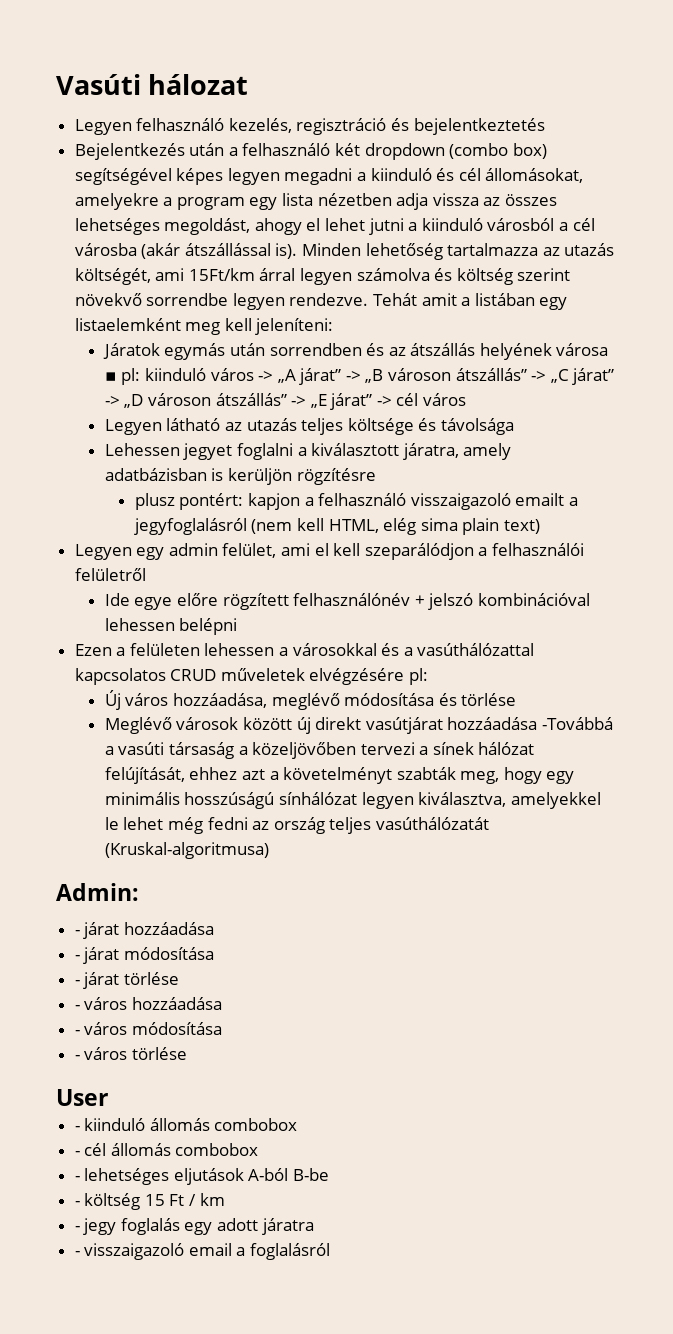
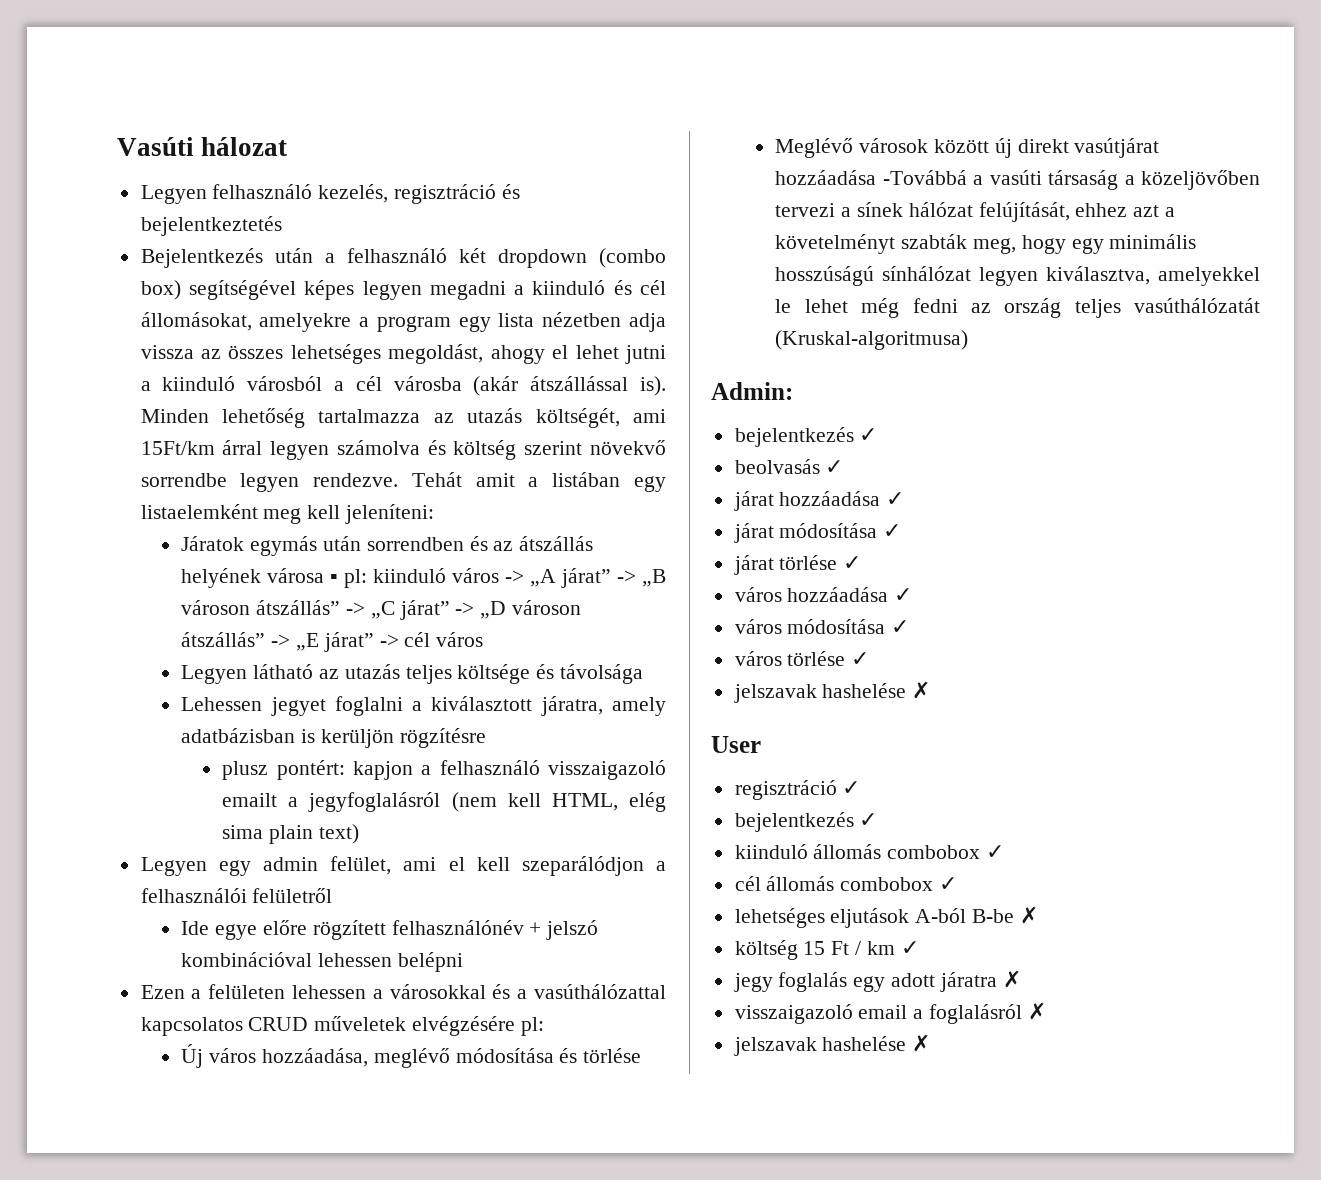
[74,930,80,935] - -> [734,427,878,447] [734,459,844,474] bejelentkezés ✓ // beolvasás ✓ //
[74,955,80,960] // - -> [886,492,905,506] ✓ //
[74,980,80,985] // - -> [883,524,902,538] ✓ //
[74,1005,80,1010] // - -> [843,556,862,570] ✓ //
[74,1030,80,1035] // - -> [894,588,913,602] ✓ //
[74,1055,80,1060] // - -> [891,620,910,634] ✓ //
[56,1089,108,1106] [74,1126,80,1131] // User // - -> [851,652,870,666] [733,681,931,703] [711,736,761,753] [734,780,861,800] [734,812,878,832] ✓ // jelszavak hashelése ✗ // User // regisztráció ✓ // bejelentkezés ✓ //
[74,1151,80,1156] // - -> [986,845,1005,859] ✓ //
[74,1176,80,1181] // - -> [939,877,958,891] ✓ //
[74,1201,80,1206] // - -> [1019,906,1038,924] ✗ //
[74,1226,80,1231] // - -> [900,941,919,955] ✓ //
[74,1251,80,1256] // - -> [1002,970,1021,988] ✗ //
(331, 1251) none -> [1027,1002,1046,1020] [733,1034,931,1056] ✗ // jelszavak hashelése ✗

